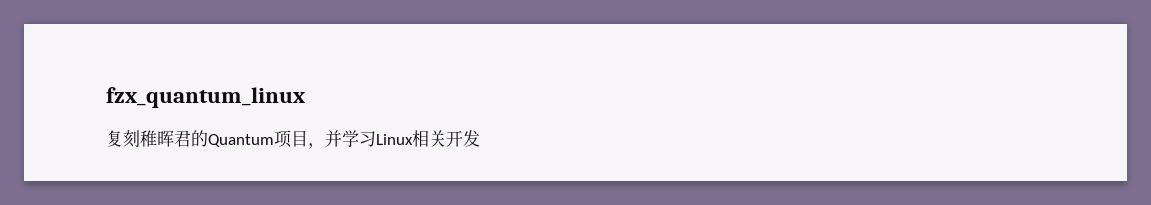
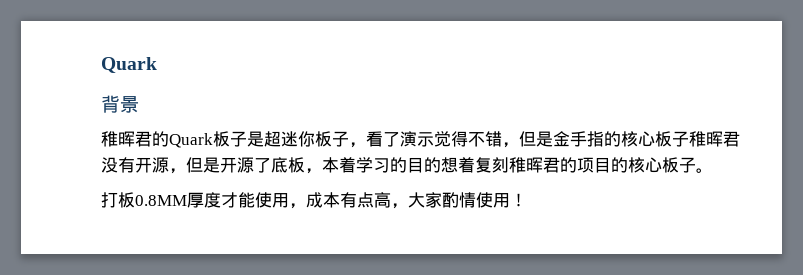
[106,87,305,108] [106,130,480,149] fzx_quantum_linux // 复刻稚晖君的Quantum项目，并学习Linux相关开发 -> [101,57,157,73] [101,95,139,113] [101,131,740,148] [101,157,713,174] [101,192,527,209] Quark // 背景 // 稚晖君的Quark板子是超迷你板子，看了演示觉得不错，但是金手指的核心板子稚晖君没有开源，但是开源了底板，本着学习的目的想着复刻稚晖君的项目的核心板子。 // 打板0.8MM厚度才能使用，成本有点高，大家酌情使用！

